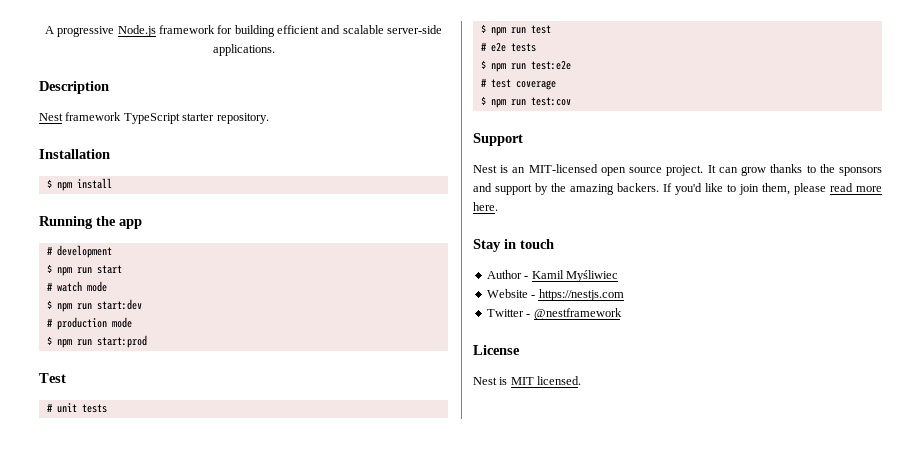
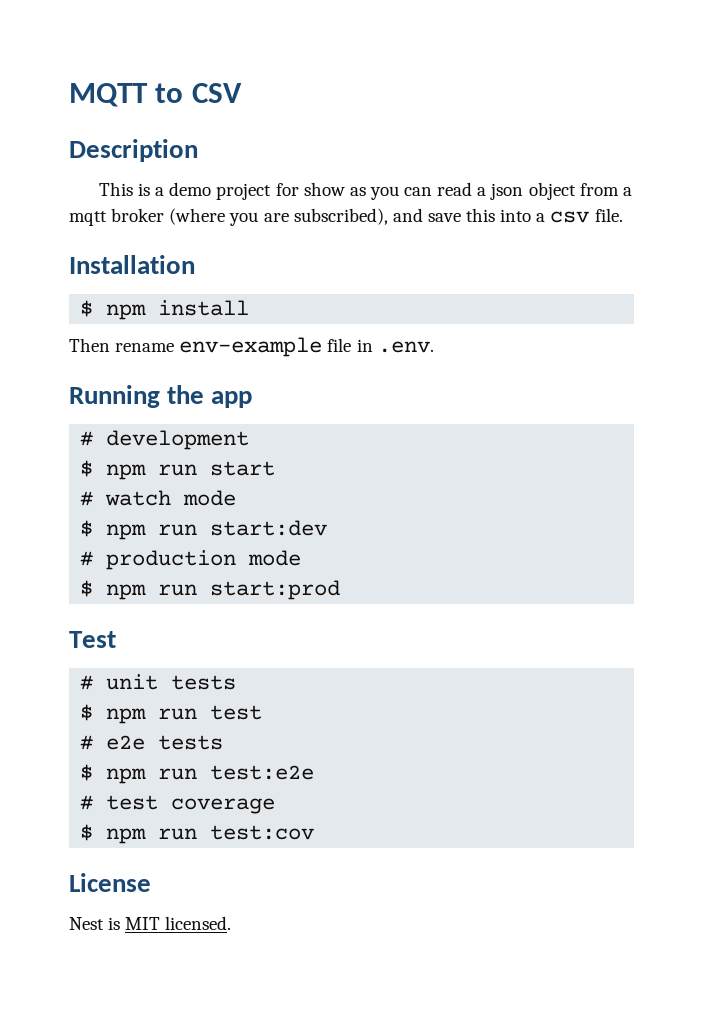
[44,25,443,37] [212,44,275,56] [39,81,109,94] [39,112,269,124] [39,149,110,159] [46,178,112,191] A progressive Node.js framework for building efficient and scalable server-side applications. // Description // Nest framework TypeScript starter repository. // Installation // $ npm install -> [69,83,242,107] [69,139,198,162] [98,182,632,200] [69,208,623,226] [69,255,195,274] [80,300,250,320] [69,337,434,357] MQTT to CSV // Description // This is a demo project for show as you can read a json object from a mqtt broker (where you are subscribed), and save this into a csv file. // Installation // $ npm install // Then rename env-example file in .env.
[473,133,523,146] [473,164,882,176] [473,183,882,195] [473,202,498,211] [473,239,554,252] [486,270,618,282] [486,289,624,301] [486,308,622,320] // Support // Nest is an MIT-licensed open source project. It can grow thanks to the sponsors and support by the amazing backers. If you'd like to join them, please read more here. // Stay in touch // Author - Kamil Myśliwiec // Website - https://nestjs.com // Twitter - @nestframework -> (315, 832) none

